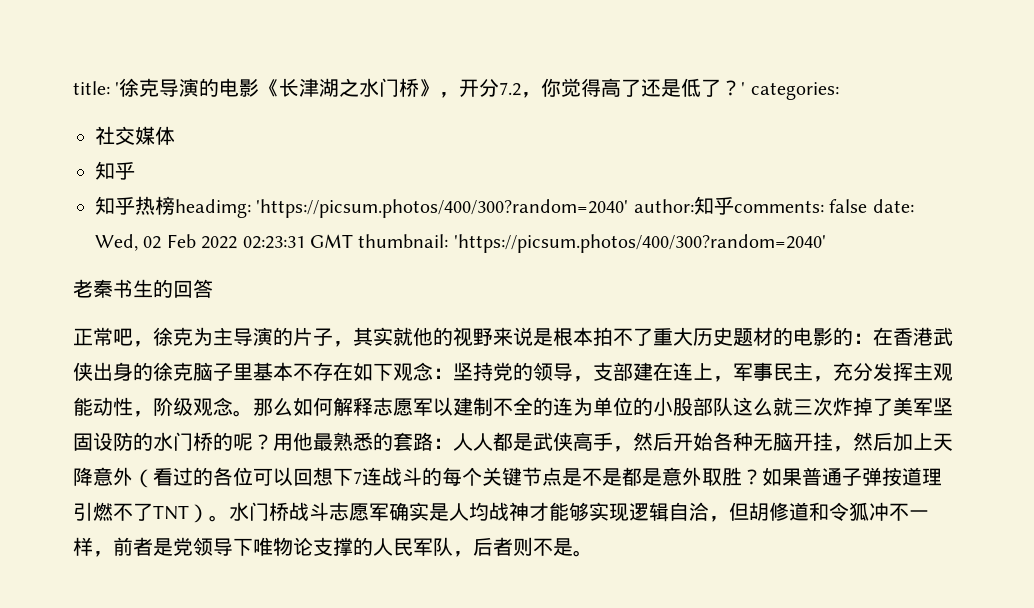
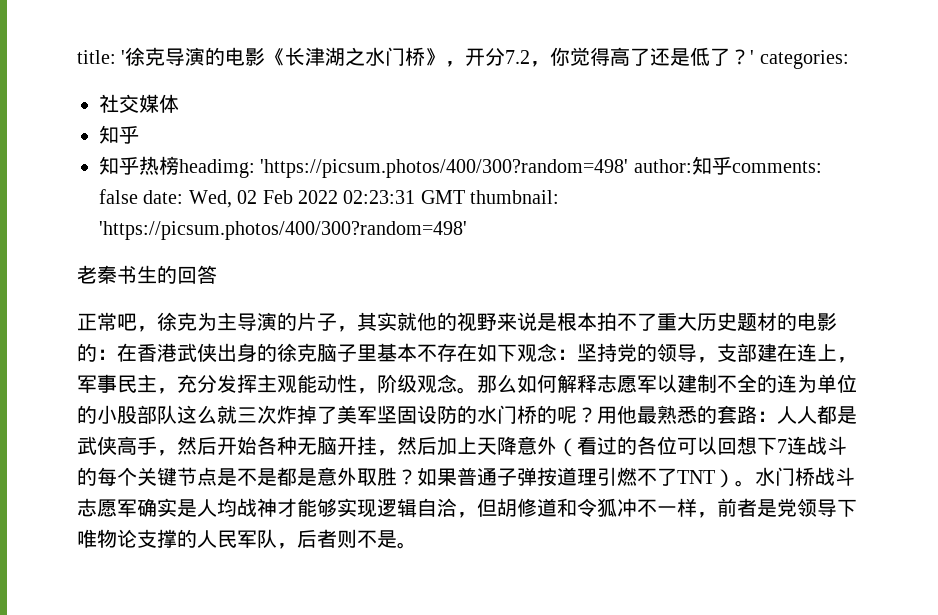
[256,199,629,218] 'https://picsum.photos/400/300?random=2040' -> [260,159,629,178] 'https://picsum.photos/400/300?random=498'
[453,234,826,253] 'https://picsum.photos/400/300?random=2040' -> [99,221,467,240] 'https://picsum.photos/400/300?random=498'

